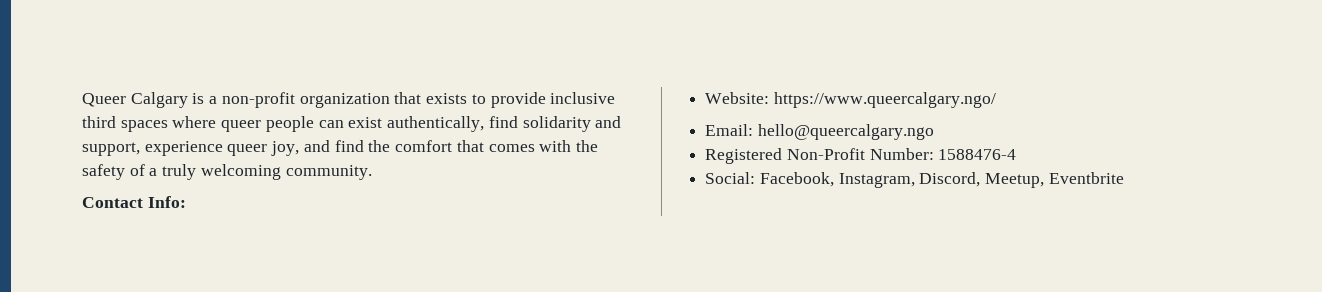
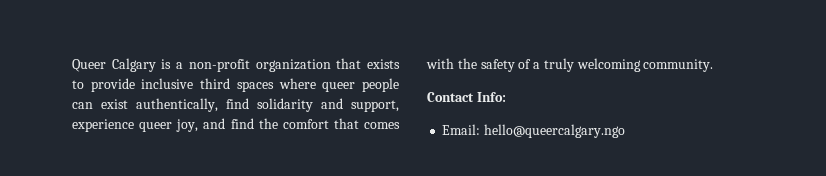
[705,92,996,108] // Website: https://www.queercalgary.ngo/ -> (506, 97) none
[705,148,1017,164] [705,172,1124,188] // Registered Non-Profit Number: 1588476-4 // Social: Facebook, Instagram, Discord, Meetup, Eventbrite -> (626, 131) none

